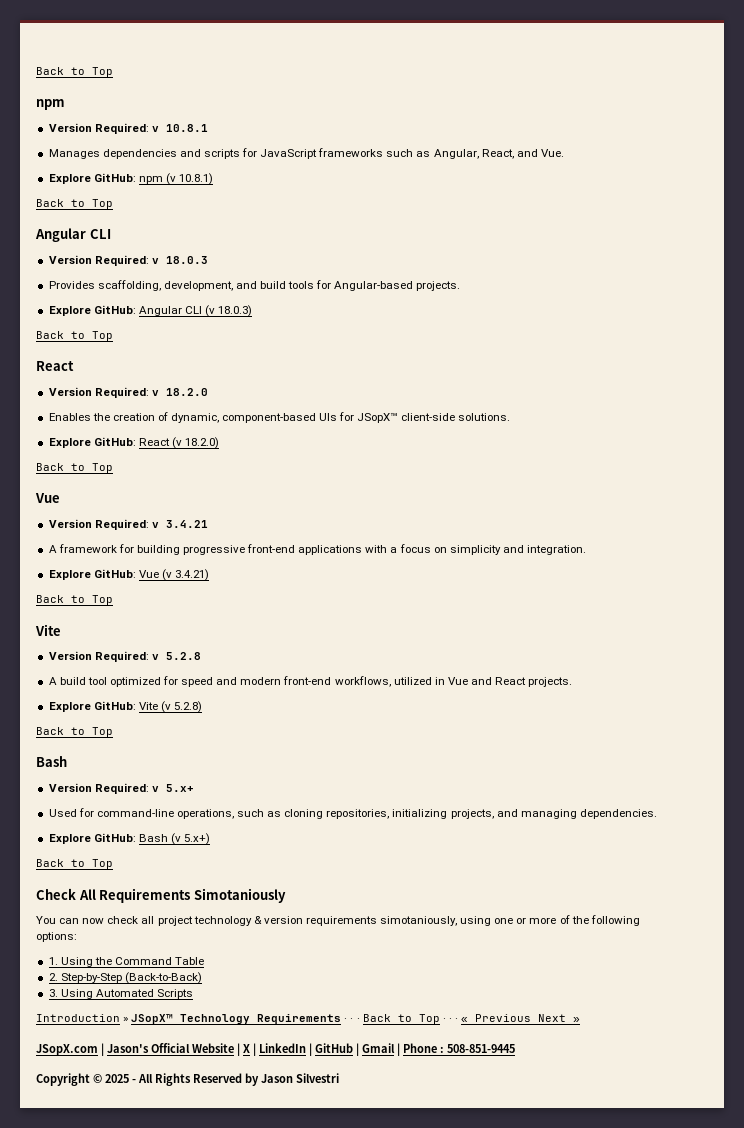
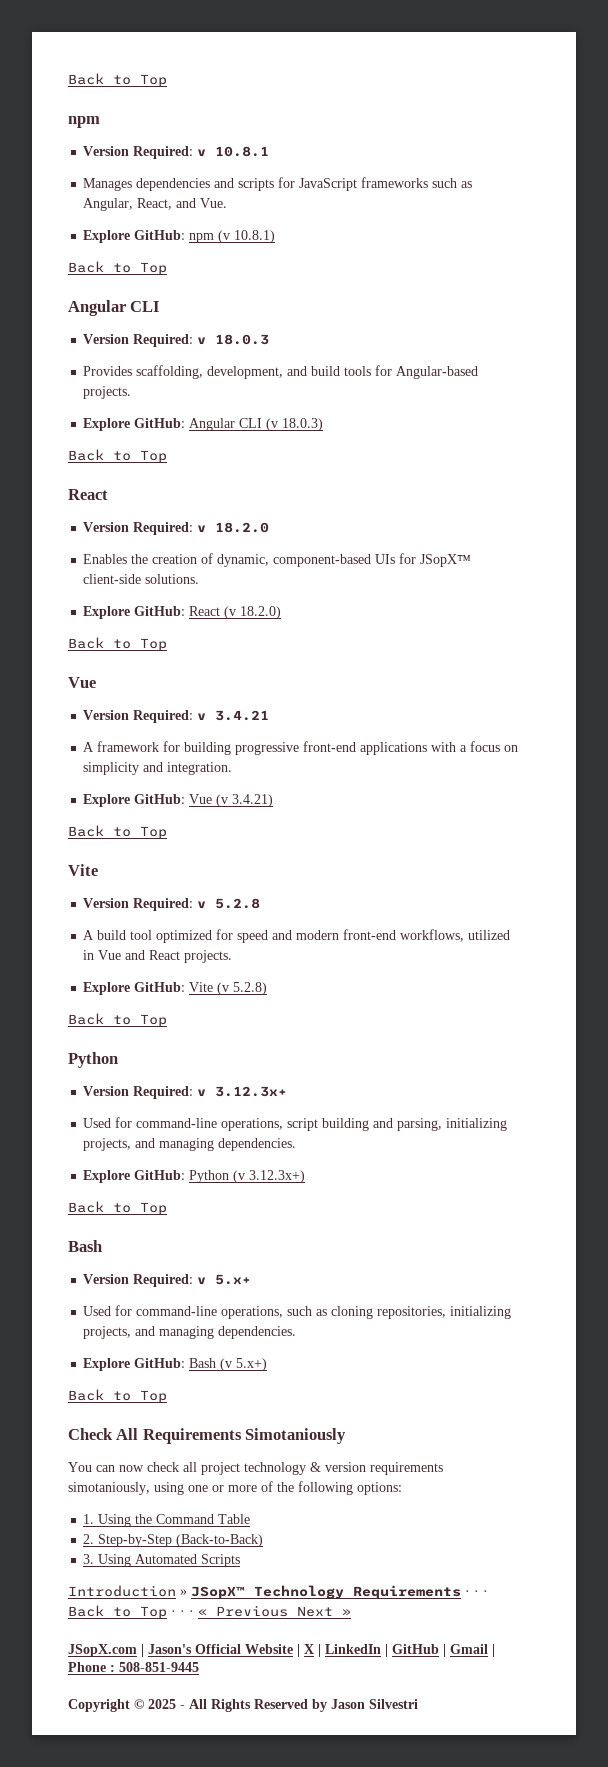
(113, 732) none -> [68,1052,118,1068] [83,1086,288,1099] [83,1117,508,1131] [83,1138,297,1151] [83,1170,306,1183] [68,1201,167,1215] // Python // Version Required: v 3.12.3x+ // Used for command-line operations, script building and parsing, initializing projects, and managing dependencies. // Explore GitHub: Python (v 3.12.3x+) // Back to Top

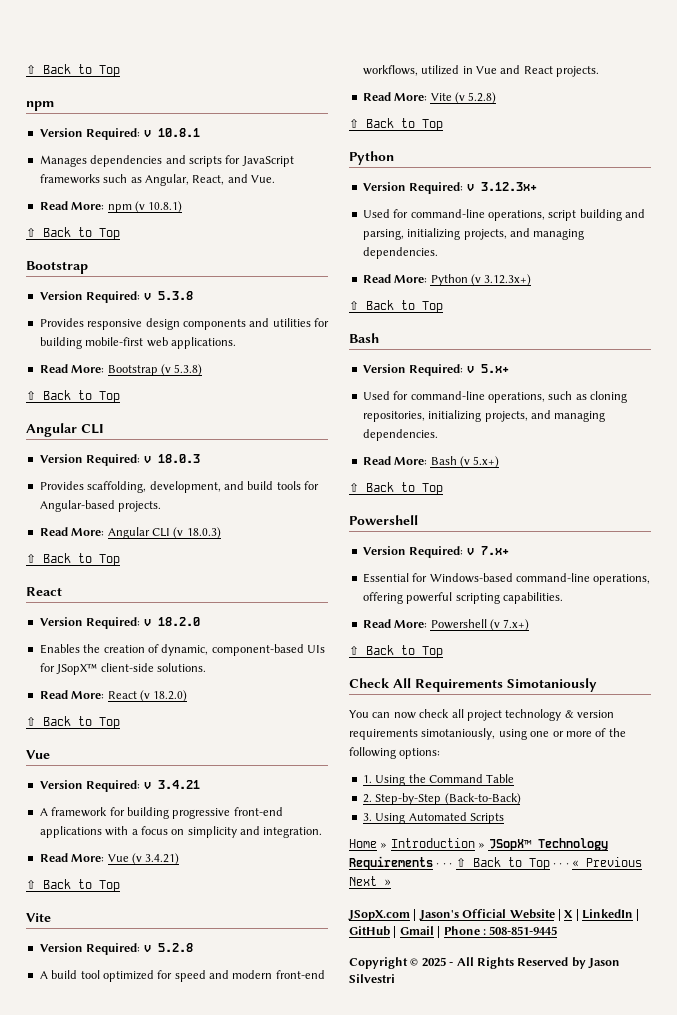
(68, 79) none -> [26,64,36,74] ⇧
[83,230,186,243] Explore GitHub: -> [39,201,105,210] Read More:
(276, 236) none -> [26,227,120,240] [26,261,88,274] [39,291,193,303] [39,318,329,330] [39,337,236,349] [39,364,203,376] [26,390,36,400] ⇧ Back to Top // Bootstrap // Version Required: v 5.3.8 // Provides responsive design components and utilities for building mobile-first web applications. // Read More: Bootstrap (v 5.3.8) // ⇧
[83,418,186,431] Explore GitHub: -> [39,527,105,536] Read More:
(324, 424) none -> [26,553,36,563] ⇧
[83,606,186,619] Explore GitHub: -> [39,690,105,699] Read More:
(282, 612) none -> [26,716,36,726] ⇧
[83,794,186,807] Explore GitHub: -> [39,853,105,862] Read More:
(274, 800) none -> [26,879,36,889] ⇧
[83,982,186,995] Explore GitHub: -> [362,92,428,101] Read More:
(268, 988) none -> [349,118,359,128] ⇧
[83,1170,186,1183] Explore GitHub: -> [362,274,428,283] Read More:
(306, 1176) none -> [349,300,359,310] ⇧
[83,1358,186,1371] Explore GitHub: -> [362,456,428,465] Read More:
(268, 1364) none -> [349,482,443,495] [349,515,418,525] [362,546,509,558] [362,573,651,585] [362,592,563,604] [362,619,530,631] [349,645,359,655] ⇧ Back to Top // Powershell // Version Required: v 7.x+ // Essential for Windows-based command-line operations, offering powerful scripting capabilities. // Read More: Powershell (v 7.x+) // ⇧
(241, 1560) none -> [349,839,388,848] Home »
(488, 1593) none -> [455,857,466,867] ⇧

